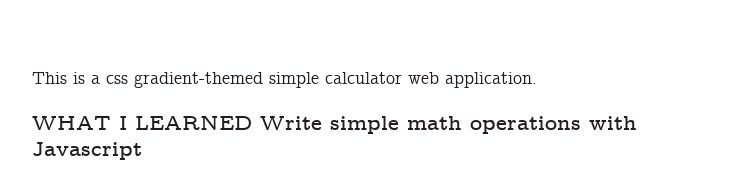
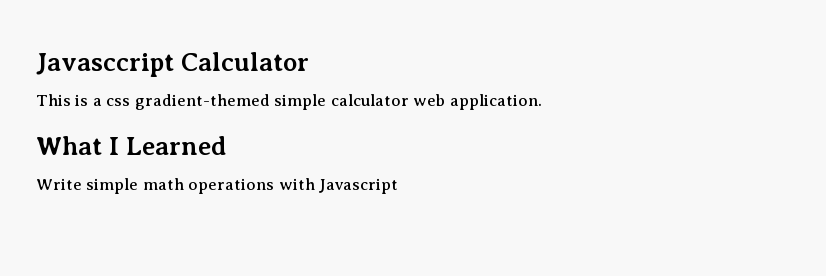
(32, 78) none -> [36,52,310,77] Javasccript Calculator //
[32,115,252,130] WHAT I LEARNED -> [36,136,227,155] What I Learned //

